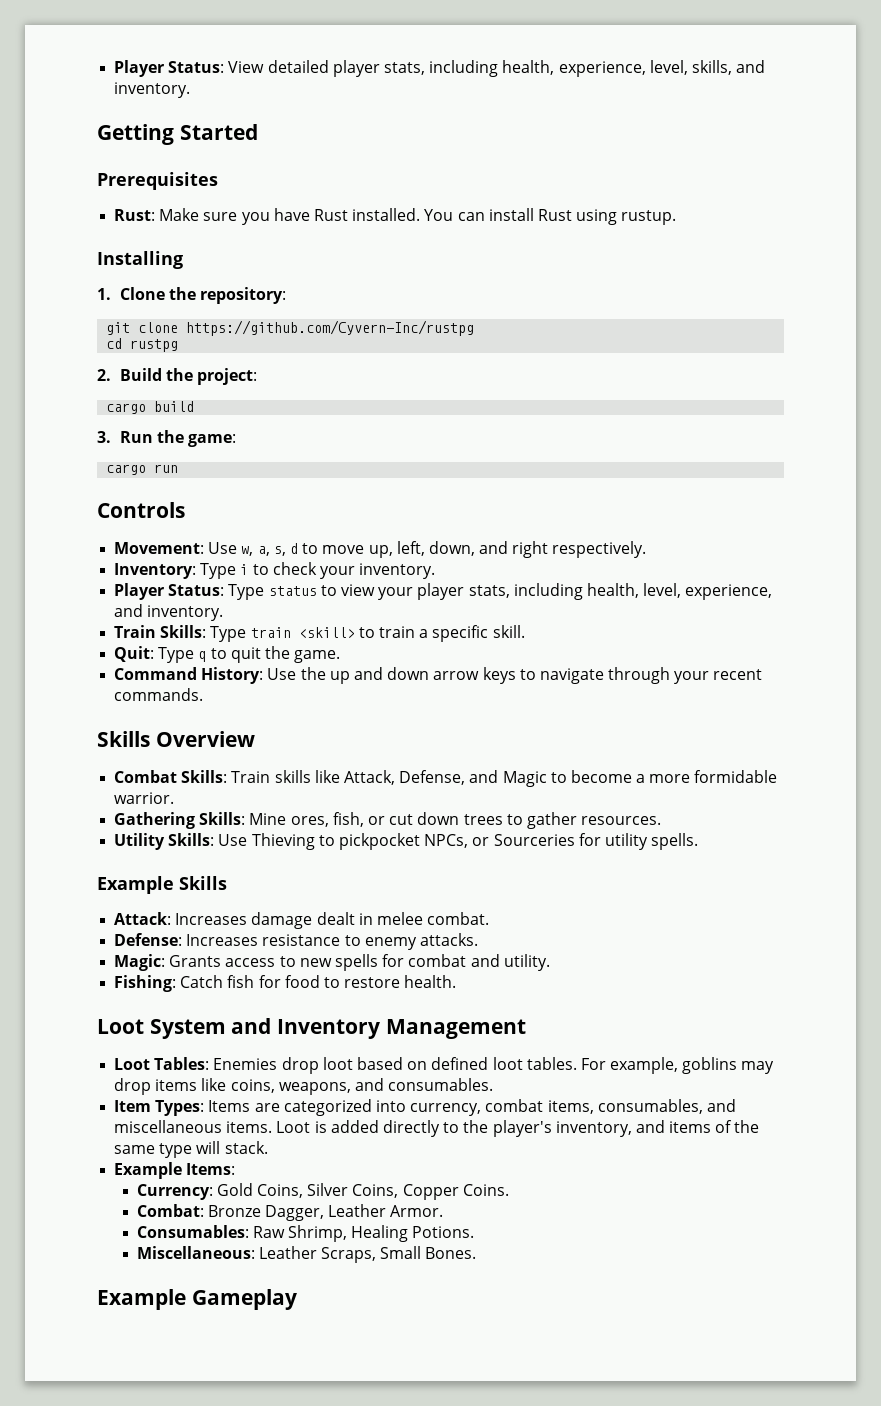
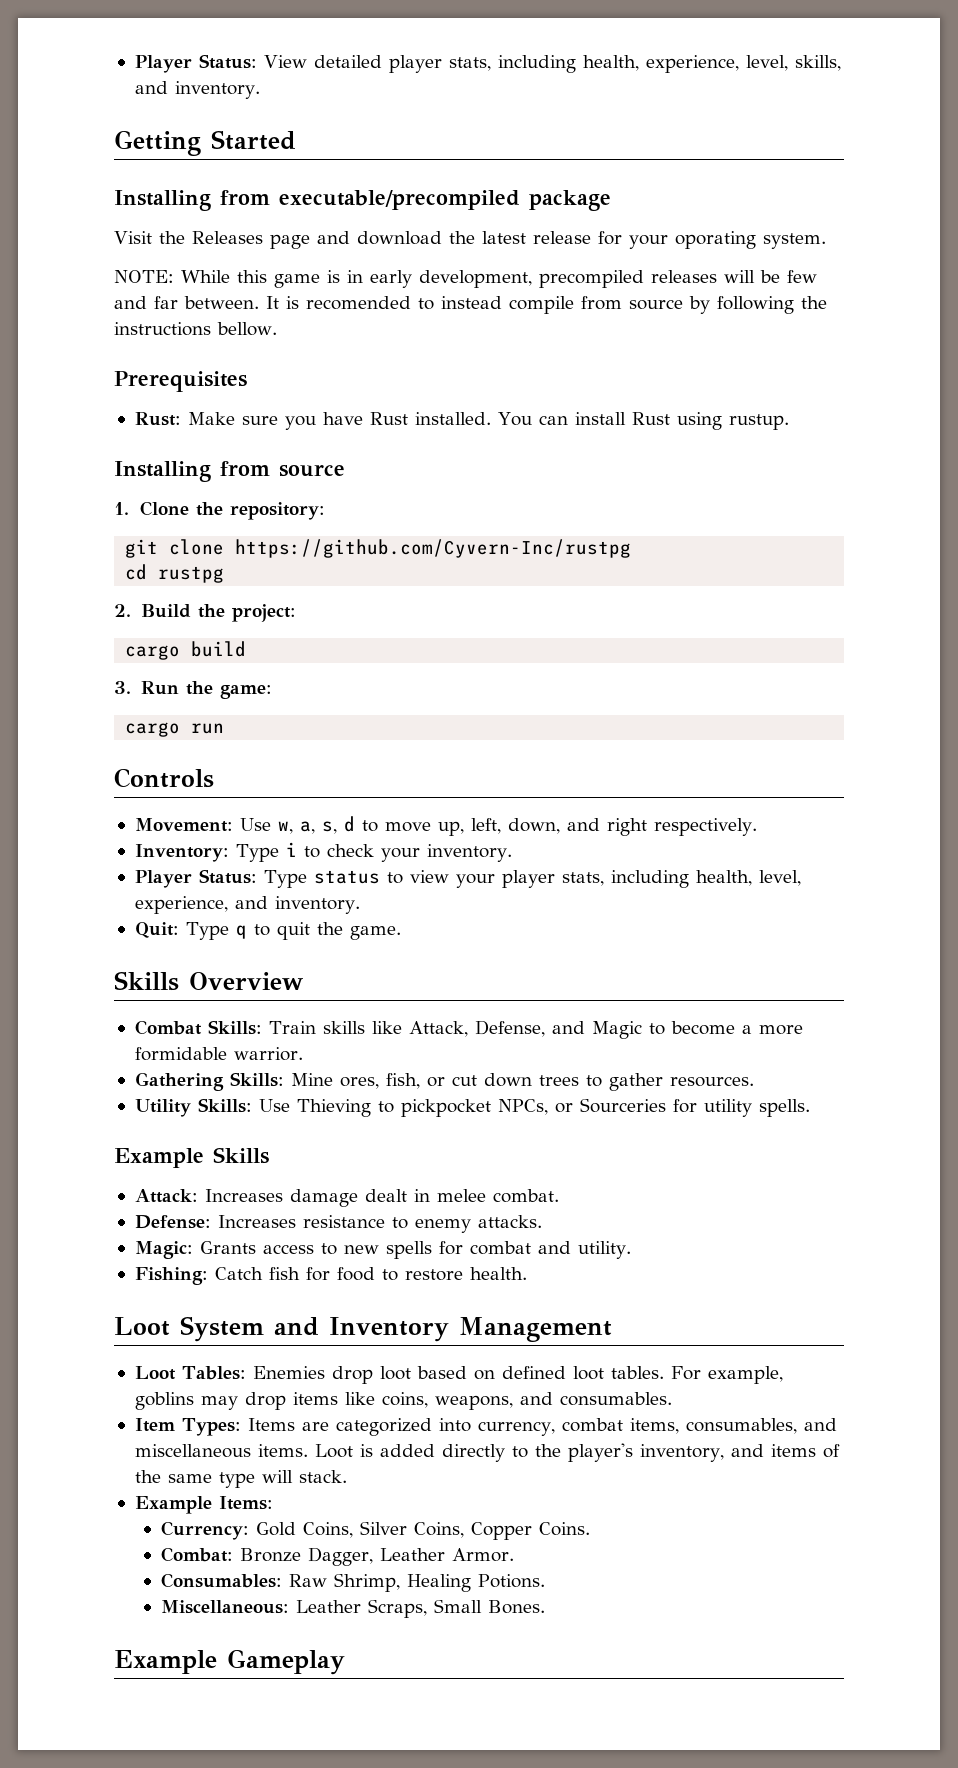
(258, 132) none -> [114,190,611,211] [114,231,826,249] [114,270,817,288] [114,296,827,314] [114,322,277,336] // Installing from executable/precompiled package // Visit the Releases page and download the latest release for your oporating system. // NOTE: While this game is in early development, precompiled releases will be few and far between. It is recomended to instead compile from source by following the instructions bellow.
(183, 260) none -> [220,461,345,477] from source
[114,625,525,642] // Train Skills: Type train <skill> to train a specific skill. -> (360, 905) none
[114,667,763,684] [114,688,204,701] // Command History: Use the up and down arrow keys to navigate through your recent commands. -> (401, 933) none

